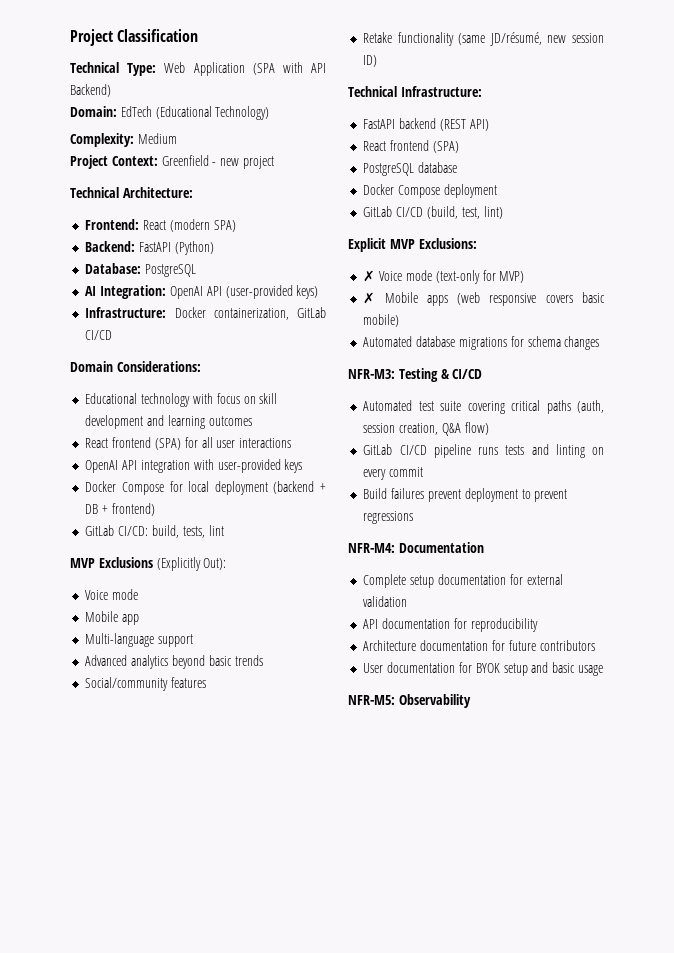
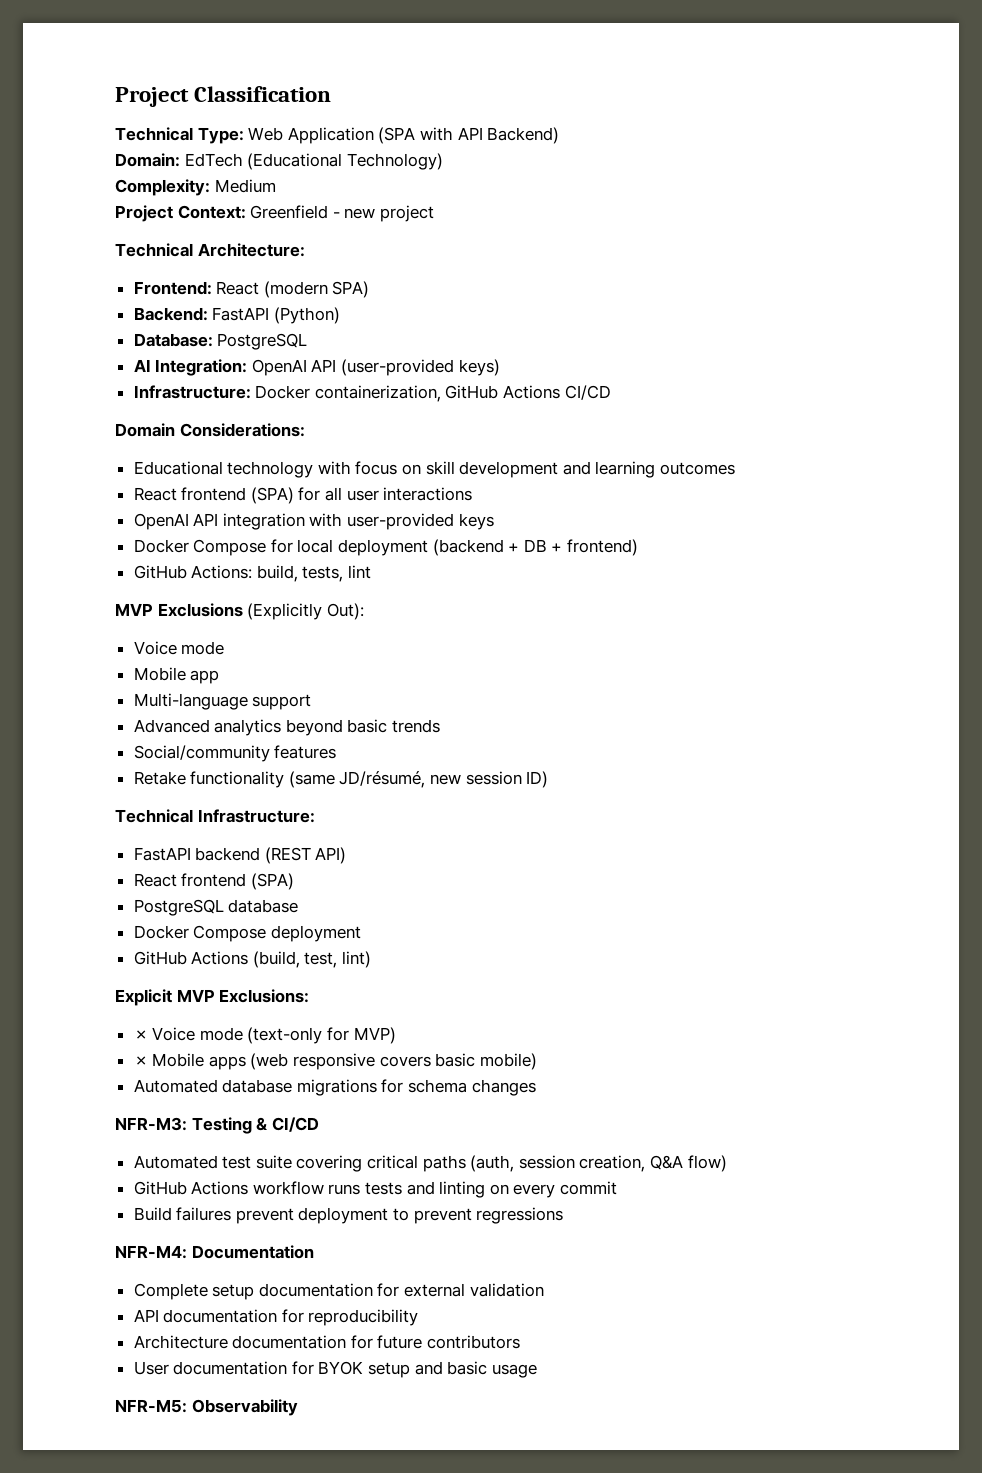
[297,307,326,318] GitLab -> [445,385,561,399] GitHub Actions
[85,525,149,536] GitLab CI/CD: -> [133,565,253,579] GitHub Actions:
[363,206,424,217] GitLab CI/CD -> [133,951,249,965] GitHub Actions
[363,444,471,458] GitLab CI/CD pipeline -> [133,1181,324,1195] GitHub Actions workflow

